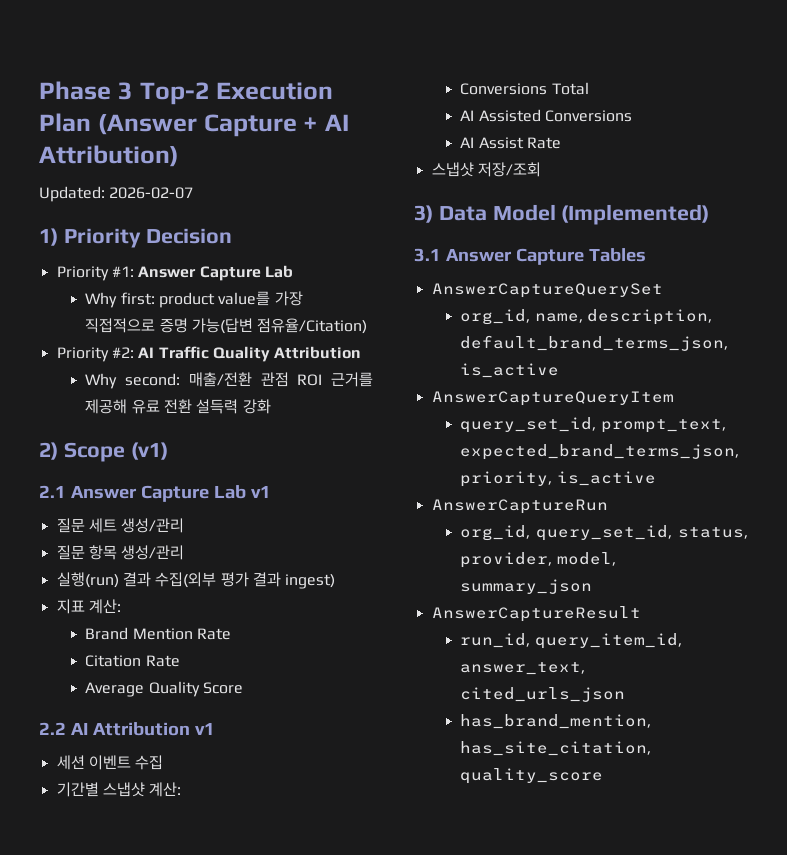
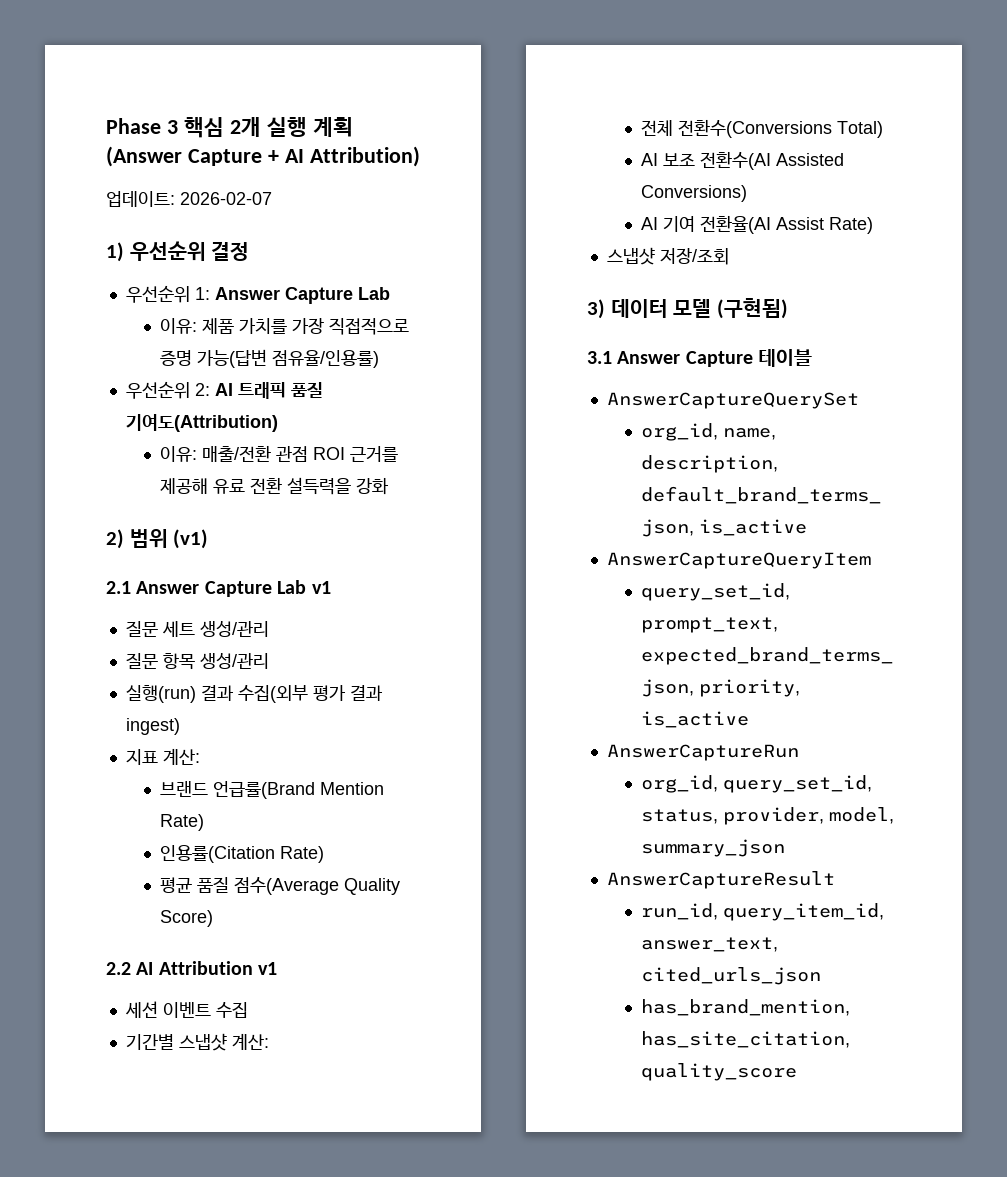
[139,82,334,105] [39,113,91,132] Top-2 Execution Plan -> [183,117,353,138] 핵심 2개 실행 계획
[39,186,105,202] Updated: -> [106,191,175,207] 업데이트:
[63,228,232,248] [56,266,134,281] Priority Decision // Priority #1: -> [129,241,250,261] [125,285,210,303] 우선순위 결정 // 우선순위 1:
[85,291,303,308] [85,318,368,334] [56,346,362,362] [85,373,181,389] Why first: product value를 가장 직접적으로 증명 가능(답변 점유율/Citation) // Priority #2: AI Traffic Quality Attribution // Why second: -> [160,318,410,335] [160,349,380,368] [125,381,323,399] [125,414,278,432] [160,446,198,462] 이유: 제품 가치를 가장 직접적으로 증명 가능(답변 점유율/인용률) // 우선순위 2: AI 트래픽 품질 기여도(Attribution) // 이유:
[196,399,239,414] 설득력 -> [287,477,352,495] 설득력을
[63,442,125,462] Scope -> [129,529,168,548] 범위
[85,627,232,640] [85,655,180,667] [85,681,244,697] Brand Mention Rate // Citation Rate // Average Quality Score -> [160,781,385,799] [160,814,205,831] [160,845,325,863] [160,877,401,895] [160,910,214,927] 브랜드 언급률(Brand Mention Rate) // 인용률(Citation Rate) // 평균 품질 점수(Average Quality Score)
[460,82,589,95] [460,109,633,122] [460,137,562,149] Conversions Total // AI Assisted Conversions // AI Assist Rate -> [641,119,884,138] [641,151,845,170] [641,185,748,202] [641,215,874,234] 전체 전환수(Conversions Total) // AI 보조 전환수(AI Assisted Conversions) // AI 기여 전환율(AI Assist Rate)
[438,204,710,225] Data Model (Implemented) -> [610,298,789,319] 데이터 모델 (구현됨)
[588,248,646,262] Tables -> [758,349,813,367] 테이블

